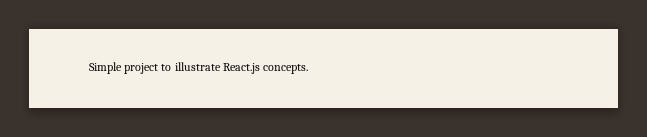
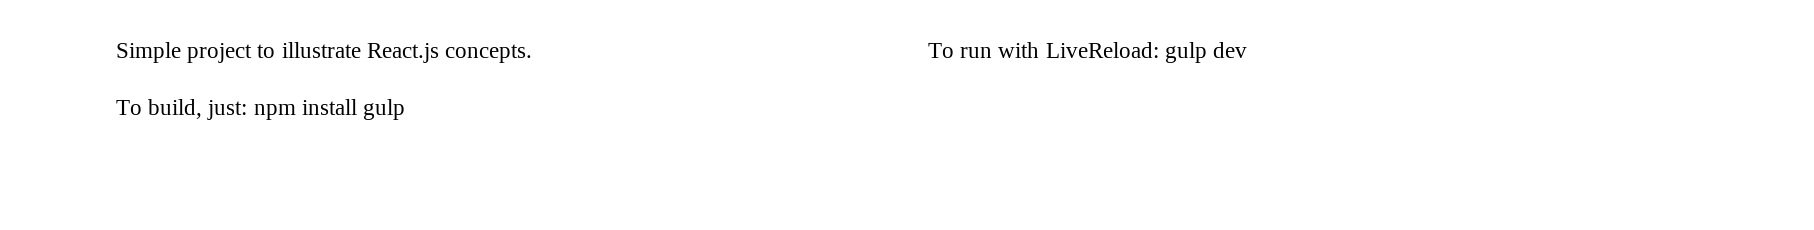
(309, 69) none -> [116,99,406,120] [928,42,1248,63] // To build, just: npm install gulp // To run with LiveReload: gulp dev

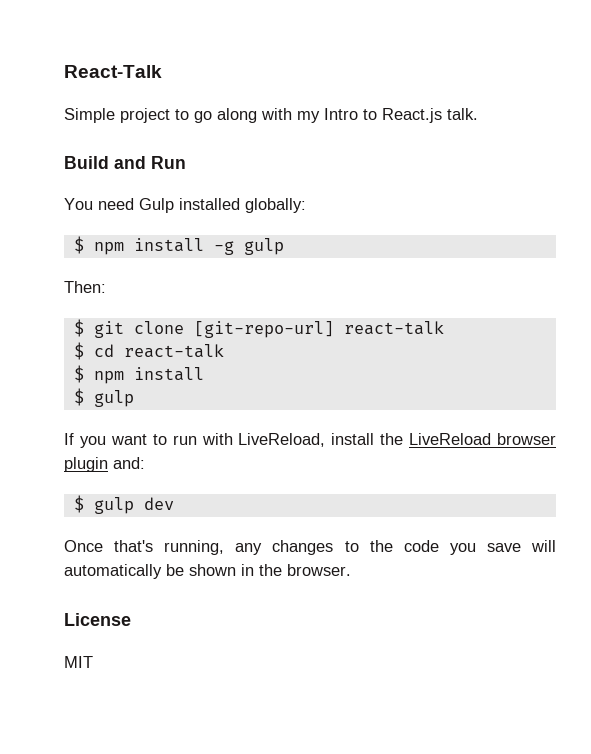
(116, 52) none -> [64,65,162,78] React-Talk //
[281,42,533,63] [116,99,406,120] [928,42,1248,63] illustrate React.js concepts. // To build, just: npm install gulp // To run with LiveReload: gulp dev -> [194,108,478,123] [64,156,186,169] [64,198,306,213] [73,236,284,255] [64,281,106,293] [73,319,444,338] [73,342,224,360] [73,365,204,384] [73,388,134,407] [64,433,556,448] [64,457,145,472] [73,495,174,514] [64,540,557,555] [64,564,351,579] [64,613,131,626] [64,656,93,668] go along with my Intro to React.js talk. // Build and Run // You need Gulp installed globally: // $ npm install -g gulp // Then: // $ git clone [git-repo-url] react-talk // $ cd react-talk // $ npm install // $ gulp // If you want to run with LiveReload, install the LiveReload browser plugin and: // $ gulp dev // Once that's running, any changes to the code you save will automatically be shown in the browser. // License // MIT

